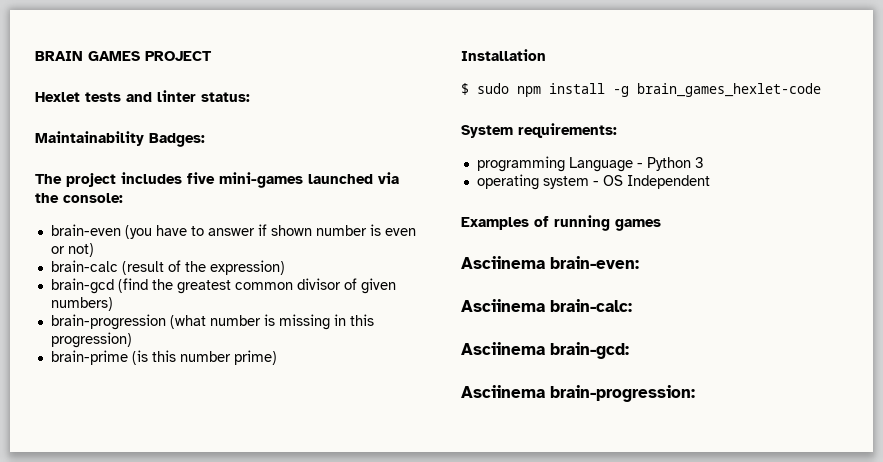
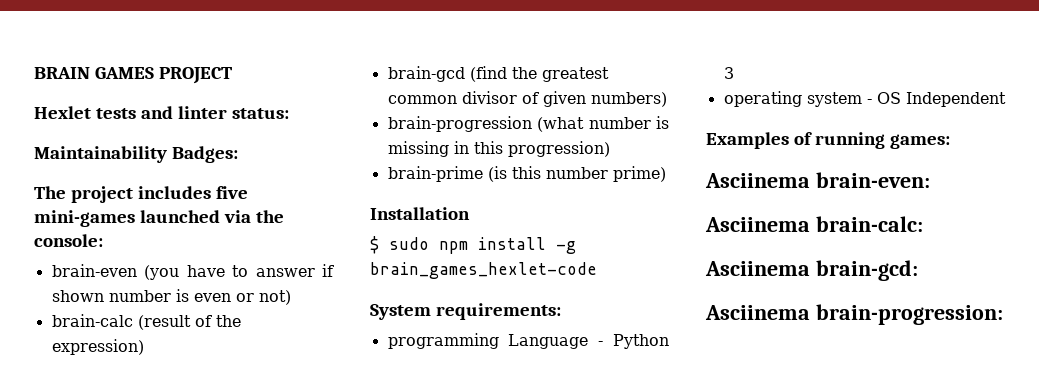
[615,219,661,231] games -> [889,134,950,149] games:

